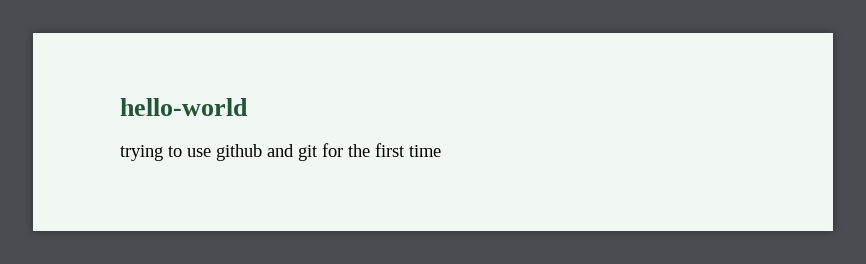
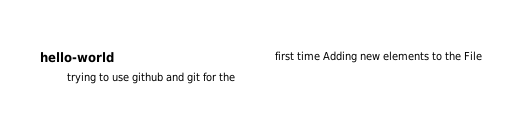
(441, 151) none -> [323,51,482,63] Adding new elements to the File

